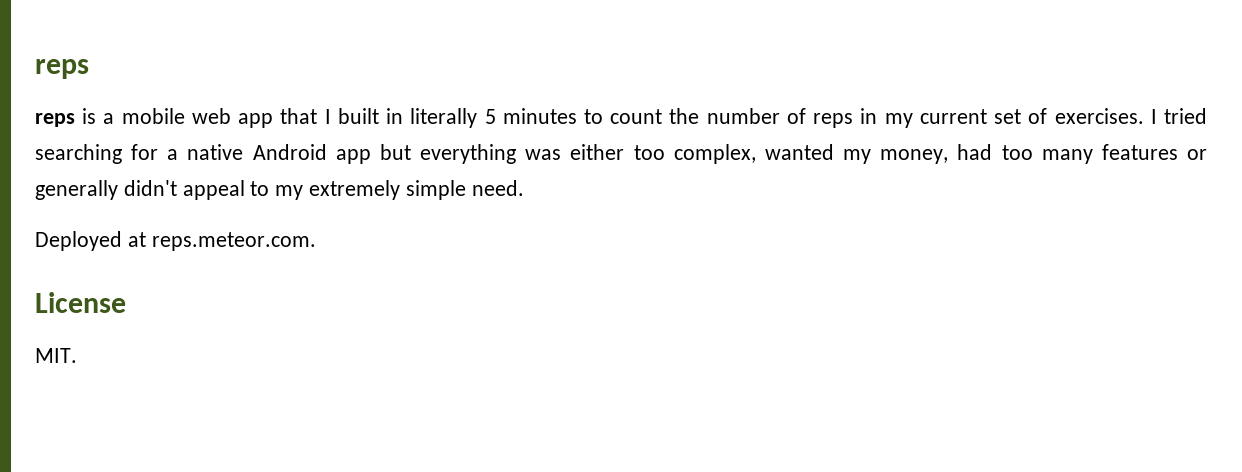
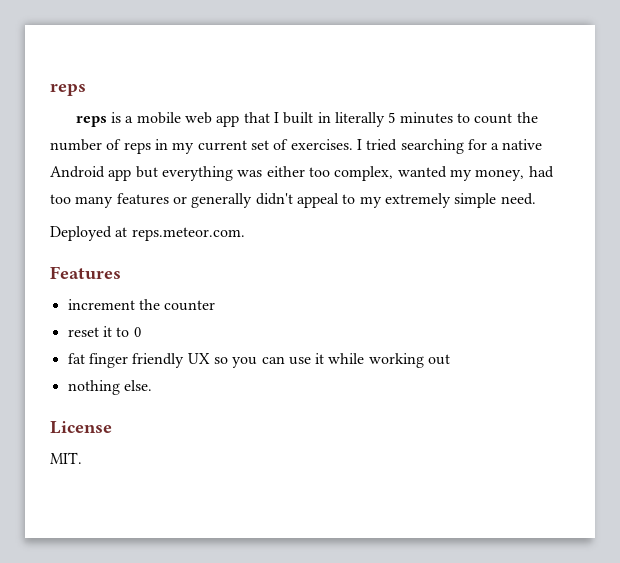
(316, 241) none -> [50,266,121,280] [67,299,216,311] [67,326,141,337] [67,353,451,368] [67,380,152,395] // Features // increment the counter // reset it to 0 // fat finger friendly UX so you can use it while working out // nothing else.

